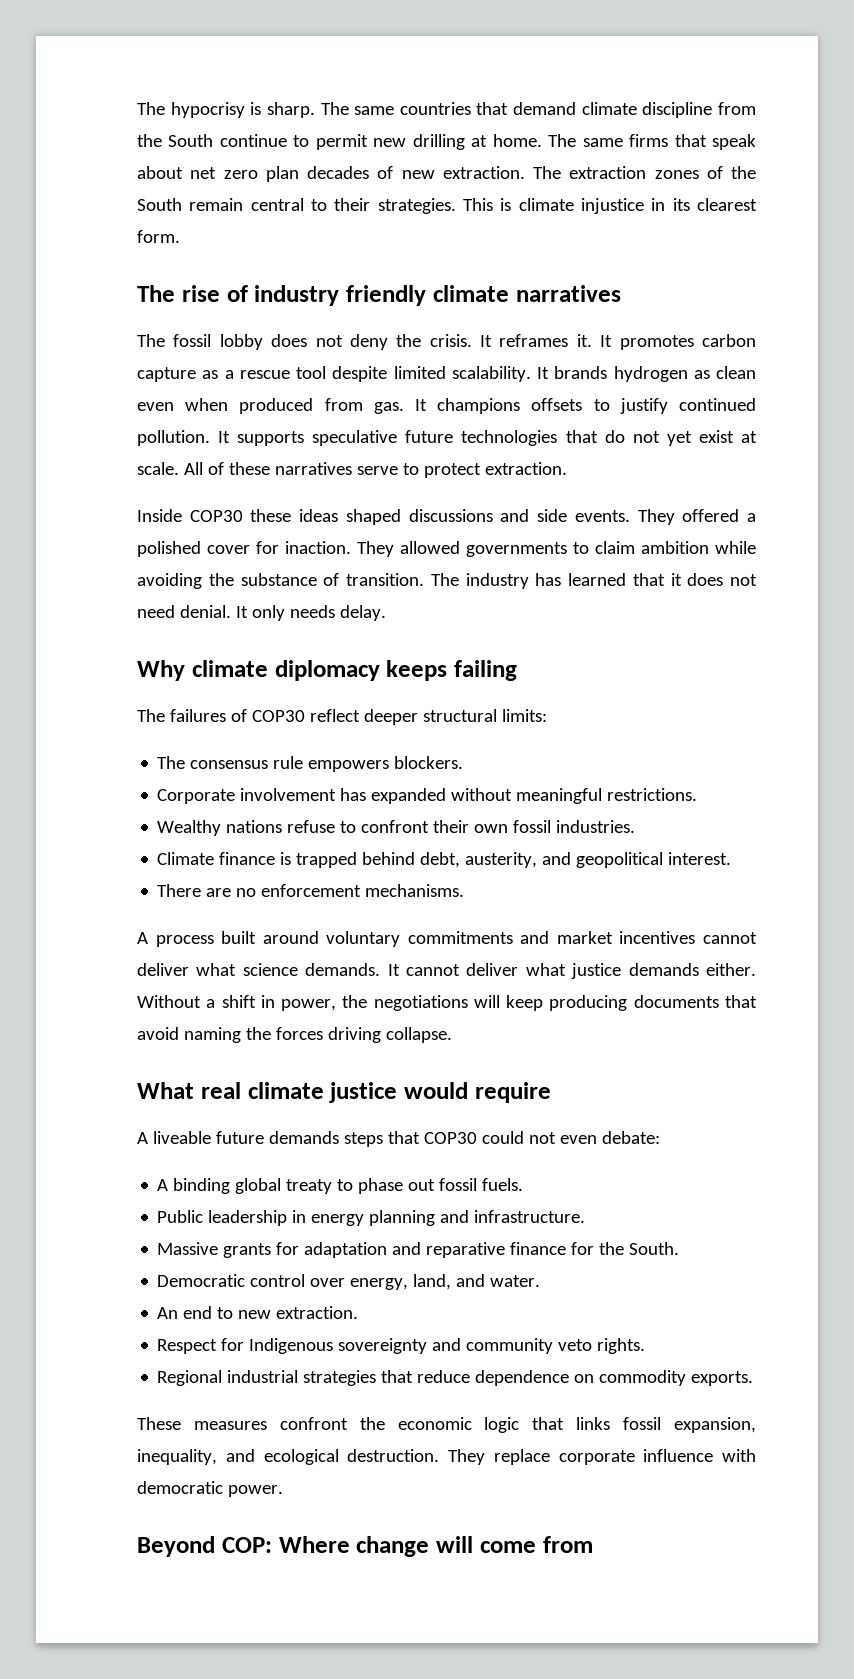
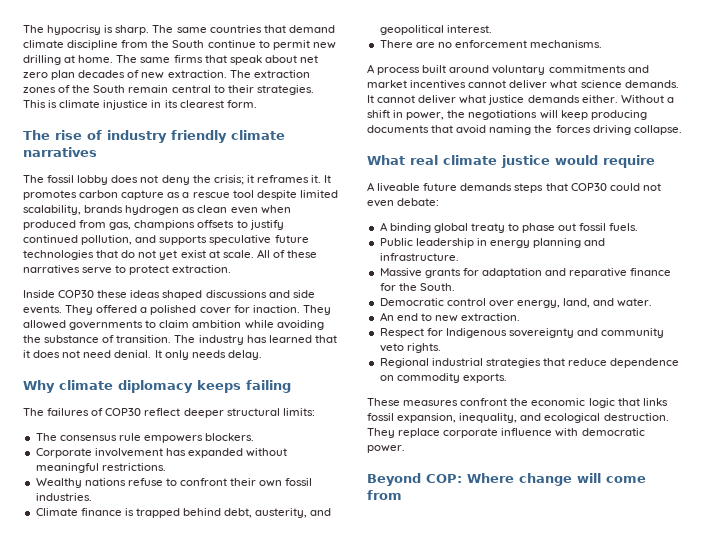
[429,334,493,347] crisis. It -> [213,175,254,185] crisis; it
[451,366,549,382] scalability. It -> [23,205,81,215] scalability,
[373,399,427,414] gas. It -> [109,222,132,230] gas,
[137,430,231,446] pollution. It -> [81,235,157,245] pollution, and

